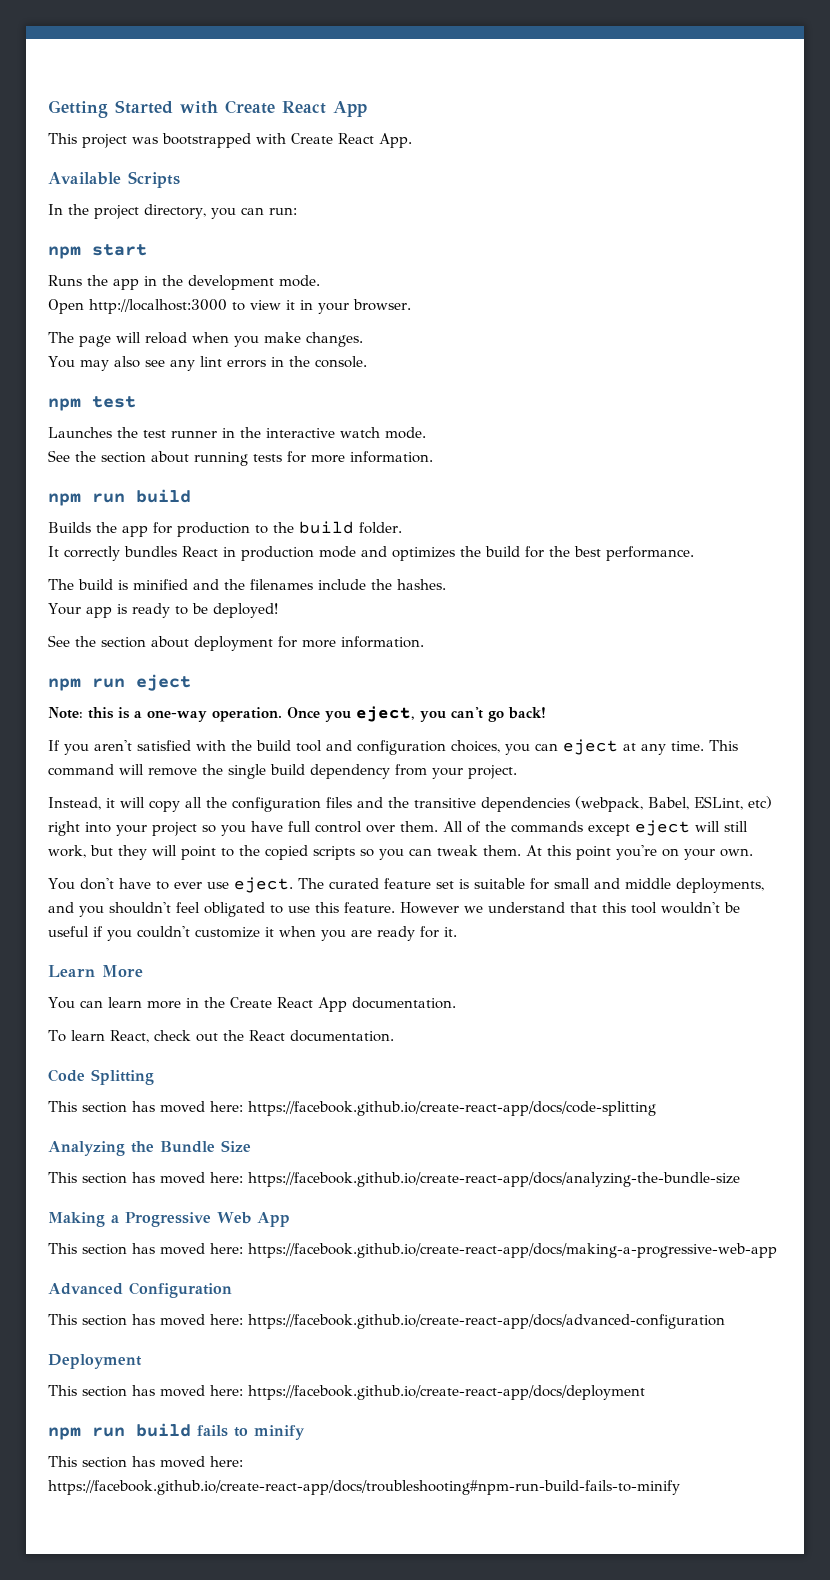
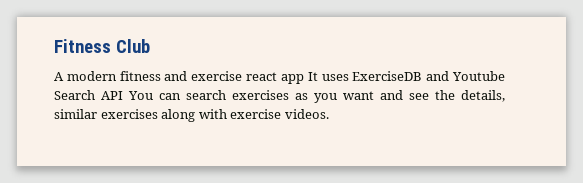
[48,100,367,118] [48,133,412,148] [48,171,180,188] [48,204,297,219] [48,244,147,259] [48,275,320,290] [48,299,411,314] [48,332,363,347] [48,356,367,371] [48,396,136,411] [48,427,426,439] [48,450,433,466] [48,489,191,506] [48,521,402,537] [48,546,694,561] [48,579,446,590] [48,603,278,618] [48,635,424,651] [48,674,191,691] [48,706,546,722] [48,739,738,755] [48,764,517,779] [48,796,772,812] [48,820,748,836] [48,845,753,860] [48,877,764,893] [48,902,740,917] [48,926,457,941] [48,965,143,977] [48,997,456,1012] [48,1030,394,1043] [48,1069,154,1085] [48,1101,656,1116] [48,1140,251,1156] [48,1172,740,1187] [48,1212,290,1227] [48,1243,777,1258] [48,1282,232,1298] [48,1314,725,1329] [48,1354,142,1369] [48,1385,645,1400] [48,1423,305,1440] [48,1456,243,1468] [48,1480,680,1495] Getting Started with Create React App // This project was bootstrapped with Create React App. // Available Scripts // In the project directory, you can run: // npm start // Runs the app in the development mode. // Open http://localhost:3000 to view it in your browser. // The page will reload when you make changes. // You may also see any lint errors in the console. // npm test // Launches the test runner in the interactive watch mode. // See the section about running tests for more information. // npm run build // Builds the app for production to the build folder. // It correctly bundles React in production mode and optimizes the build for the best performance. // The build is minified and the filenames include the hashes. // Your app is ready to be deployed! // See the section about deployment for more information. // npm run eject // Note: this is a one-way operation. Once you eject, you can't go back! // If you aren't satisfied with the build tool and configuration choices, you can eject at any time. This command will remove the single build dependency from your project. // Instead, it will copy all the configuration files and the transitive dependencies (webpack, Babel, ESLint, etc) right into your project so you have full control over them. All of the commands except eject will still work, but they will point to the copied scripts so you can tweak them. At this point you're on your own. // You don't have to ever use eject. The curated feature set is suitable for small and middle deployments, and you shouldn't feel obligated to use this feature. However we understand that this tool wouldn't be useful if you couldn't customize it when you are ready for it. // Learn More // You can learn more in the Create React App documentation. // To learn React, check out the React documentation. // Code Splitting // This section has moved here: https://facebook.github.io/create-react-app/docs/code-splitting // Analyzing the Bundle Size // This section has moved here: https://facebook.github.io/create-react-app/docs/analyzing-the-bundle-size // Making a Progressive Web App // This section has moved here: https://facebook.github.io/create-react-app/docs/making-a-progressive-web-app // Advanced Configuration // This section has moved here: https://facebook.github.io/create-react-app/docs/advanced-configuration // Deployment // This section has moved here: https://facebook.github.io/create-react-app/docs/deployment // npm run build fails to minify // This section has moved here: https://facebook.github.io/create-react-app/docs/troubleshooting#npm-run-build-fails-to-minify -> [54,39,150,53] [54,71,505,84] [54,90,505,103] [54,109,329,122] Fitness Club // A modern fitness and exercise react app It uses ExerciseDB and Youtube Search API You can search exercises as you want and see the details, similar exercises along with exercise videos.

